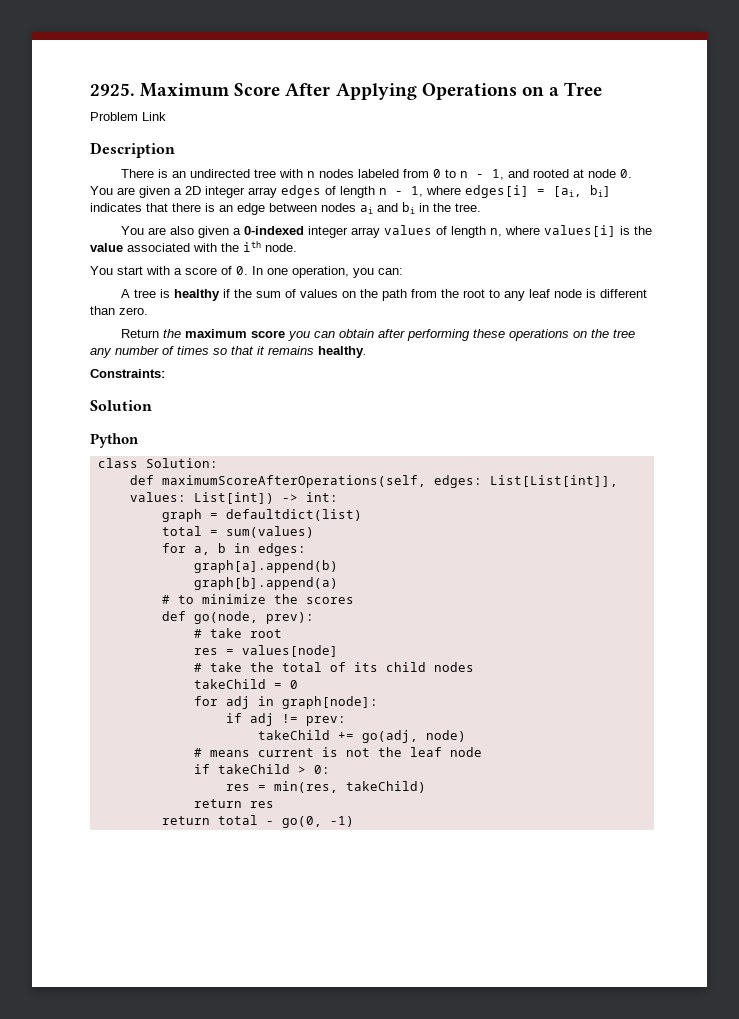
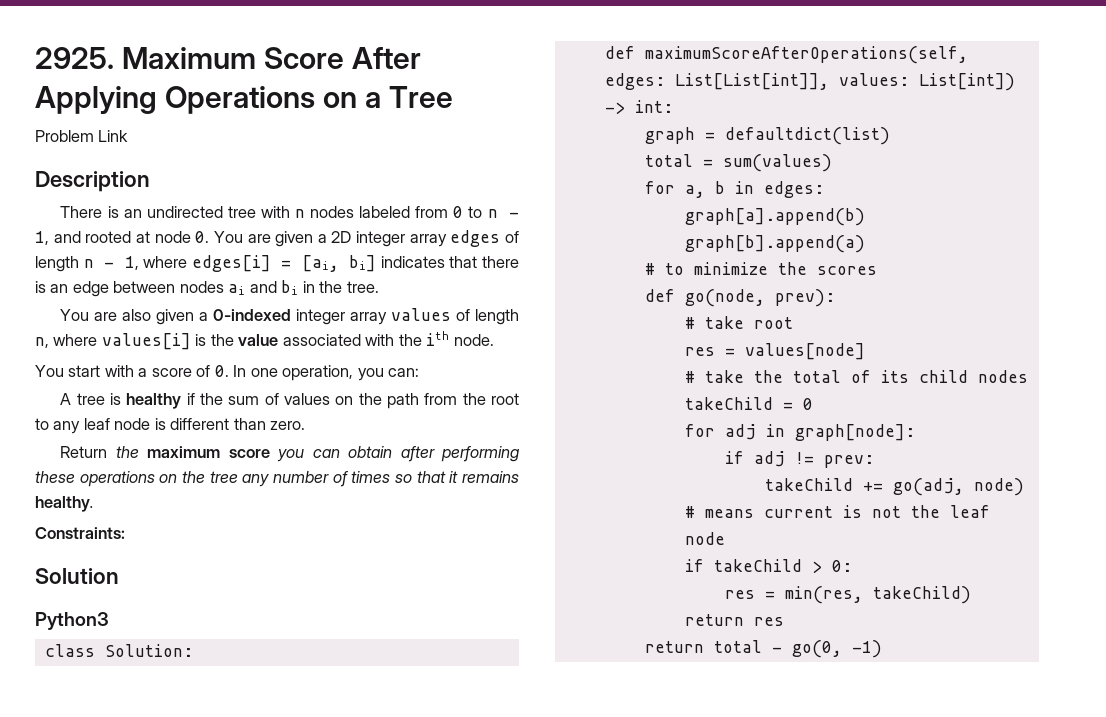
[90,433,139,448] Python -> [35,612,109,630] Python3

